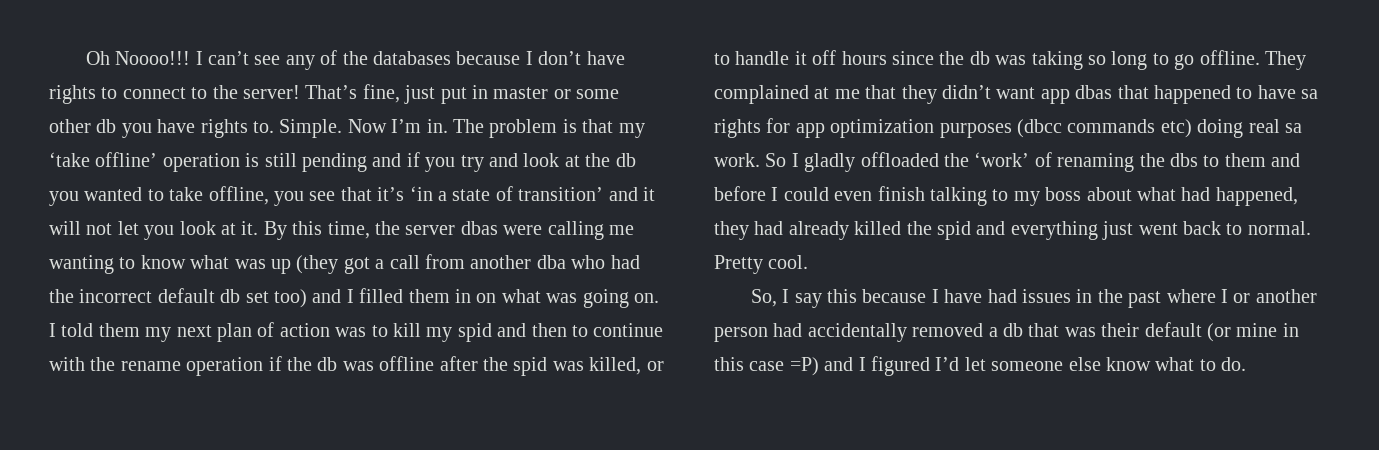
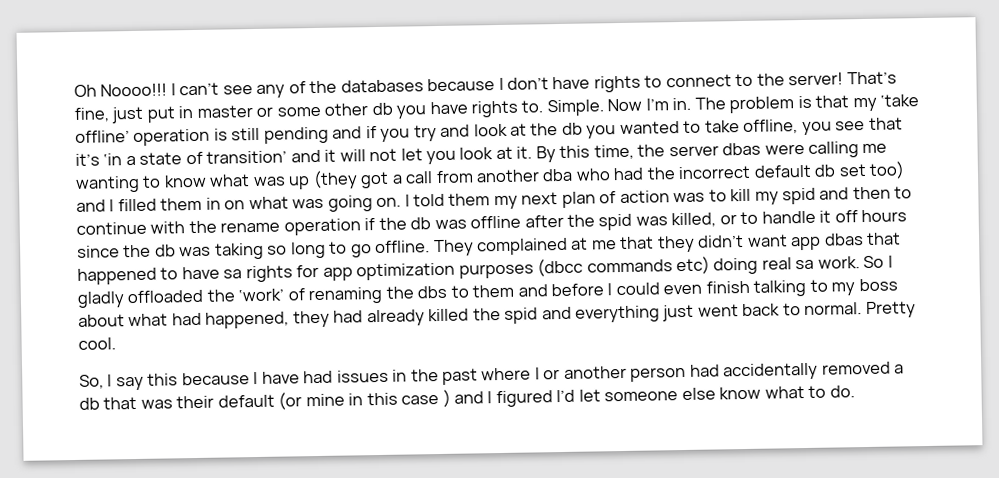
[789,357,819,376] =P) -> [442,389,451,407] )

